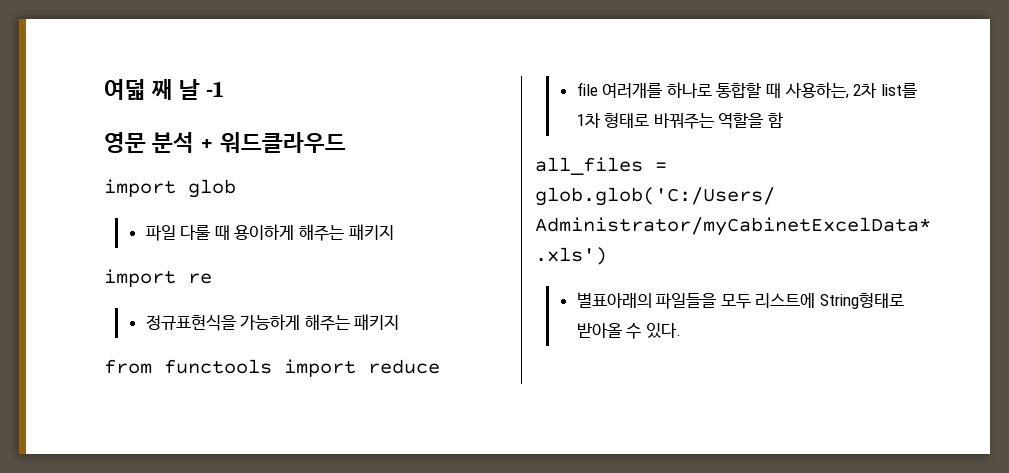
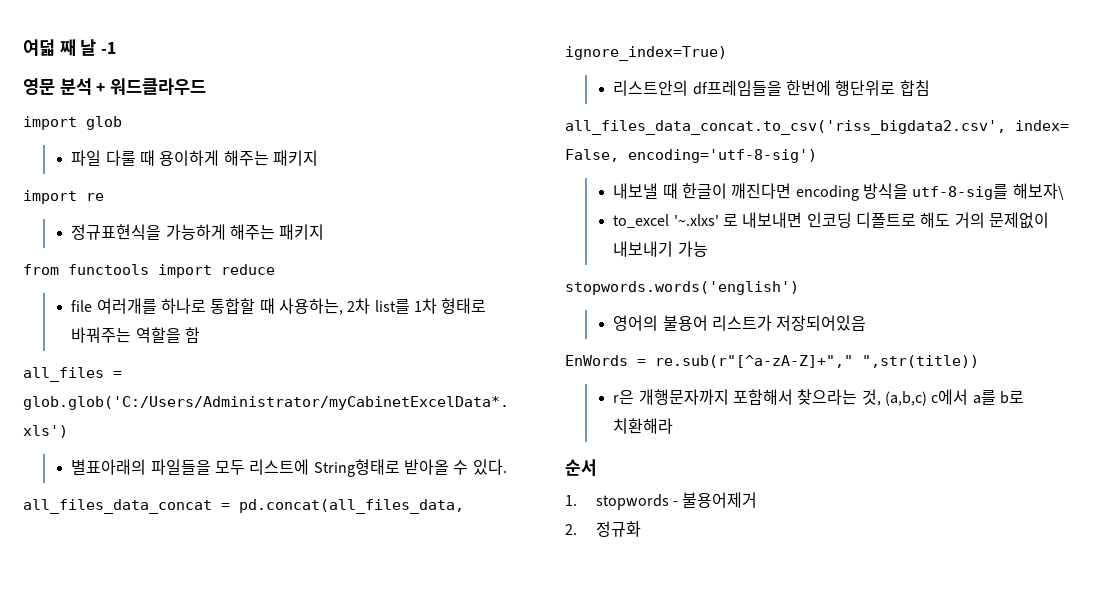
(681, 330) none -> [23,499,464,514] [565,46,727,61] [613,80,930,96] [565,120,1069,135] [565,149,817,163] [613,183,1064,201] [613,212,1049,229] [613,241,708,257] [565,281,799,295] [613,315,867,331] [565,355,979,368] [613,389,1024,406] [613,418,674,434] [565,459,597,476] [565,492,758,510] [565,521,641,537] // all_files_data_concat = pd.concat(all_files_data, ignore_index=True) // 리스트안의 df프레임들을 한번에 행단위로 합침 // all_files_data_concat.to_csv('riss_bigdata2.csv', index= False, encoding='utf-8-sig') // 내보낼 때 한글이 깨진다면 encoding 방식을 utf-8-sig를 해보자\ // to_excel '~.xlxs' 로 내보내면 인코딩 디폴트로 해도 거의 문제없이 내보내기 가능 // stopwords.words('english') // 영어의 불용어 리스트가 저장되어있음 // EnWords = re.sub(r"[^a-zA-Z]+"," ",str(title)) // r은 개행문자까지 포함해서 찾으라는 것, (a,b,c) c에서 a를 b로 치환해라 // 순서 // 1. stopwords - 불용어제거 // 2. 정규화

